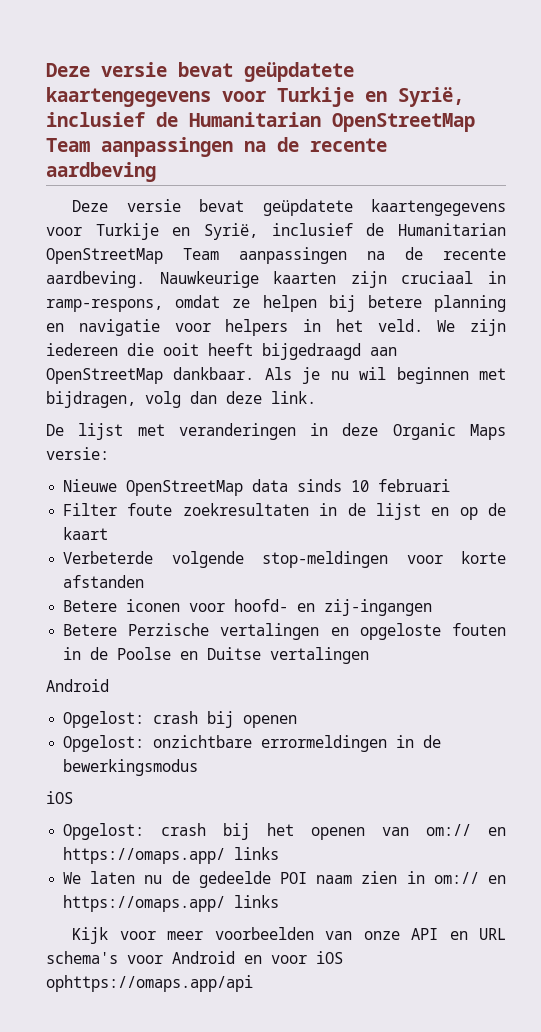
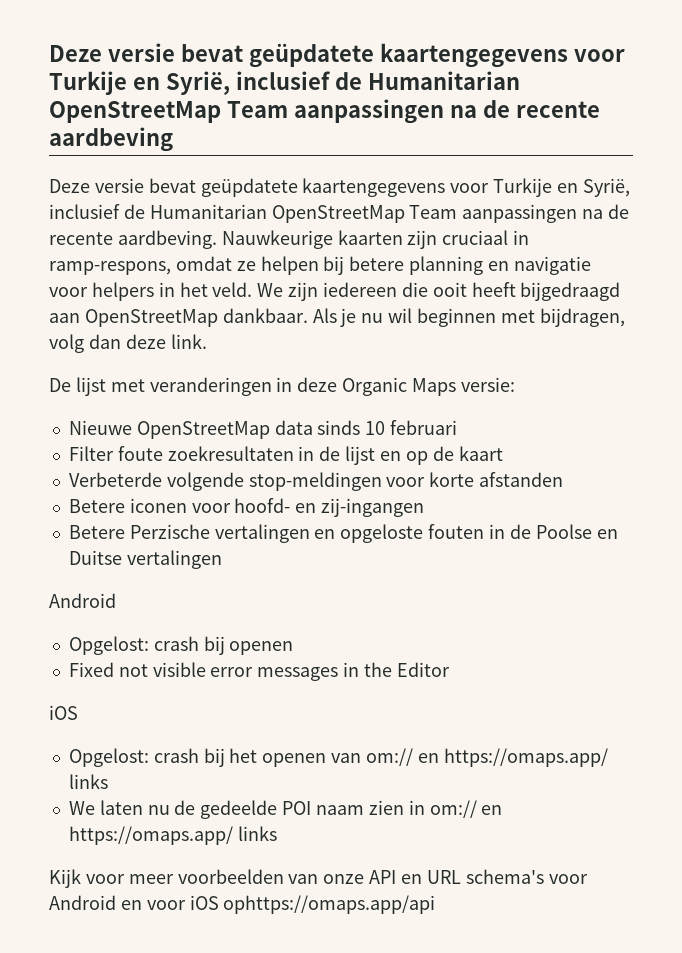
[63,735,442,752] [63,759,199,776] Opgelost: onzichtbare errormeldingen in de bewerkingsmodus -> [68,662,450,681] Fixed not visible error messages in the Editor

